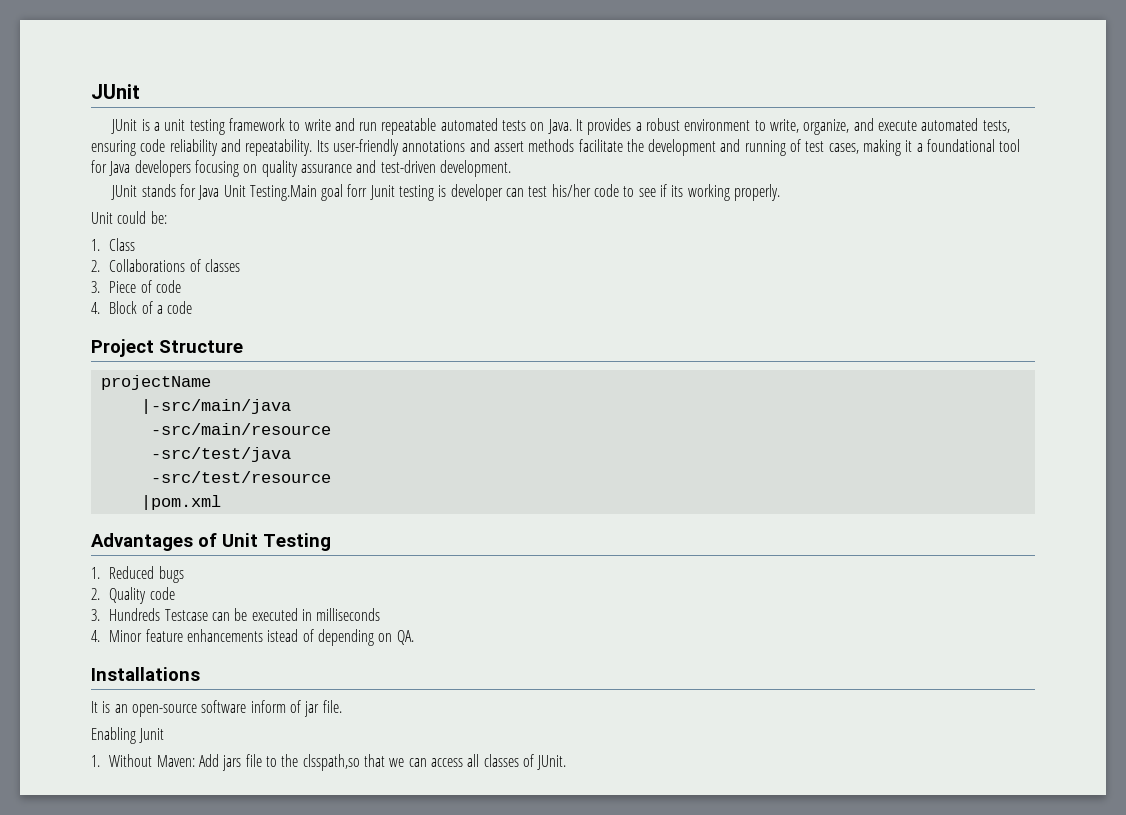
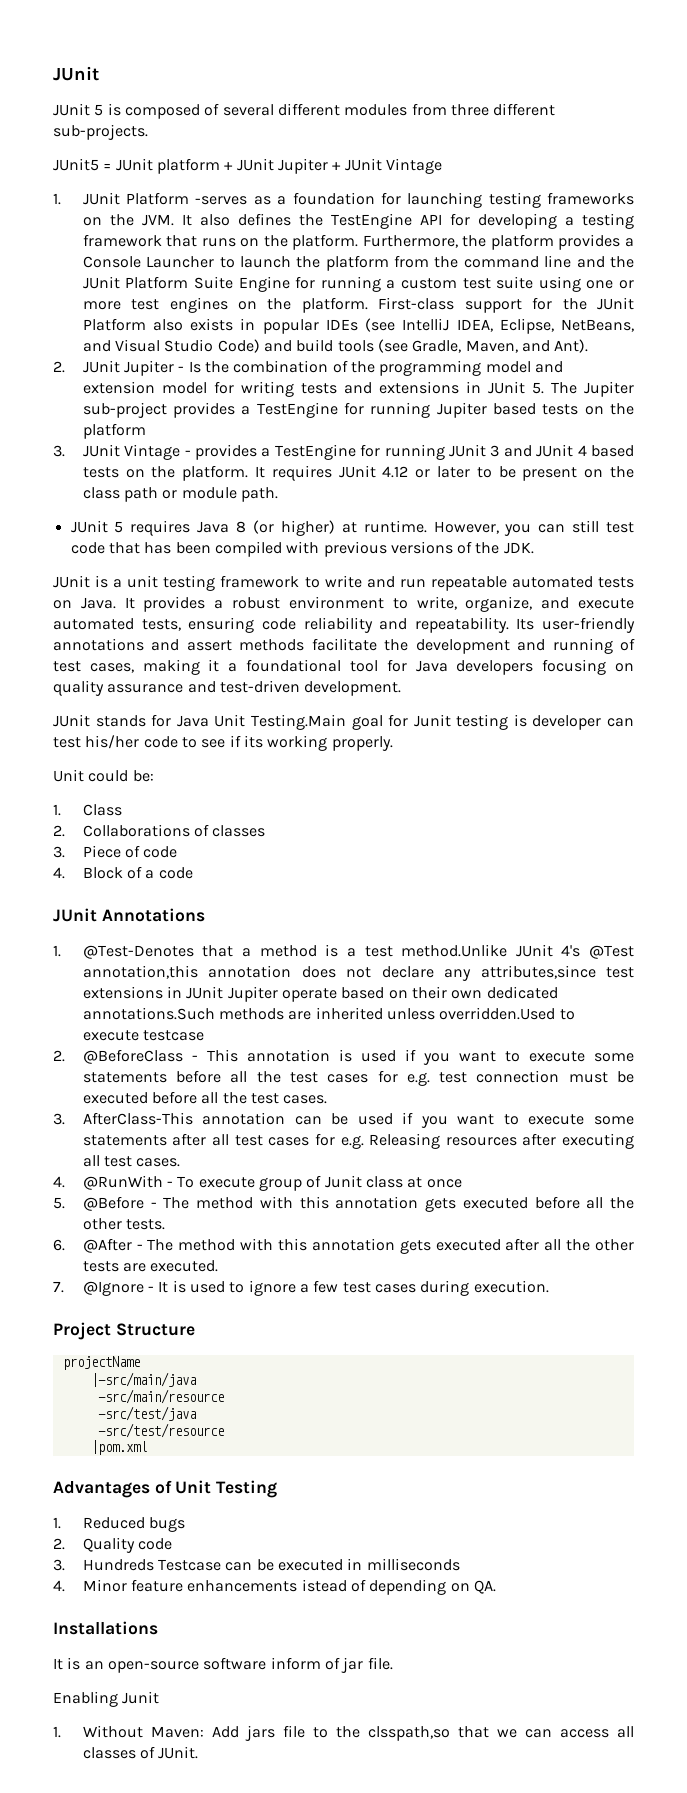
[91,84,140,99] JUnit -> [53,66,99,81] [53,103,556,119] [53,124,148,140] [53,158,442,174] [53,192,634,208] [82,213,634,229] [82,234,634,250] [82,255,634,271] [82,276,634,292] [82,297,634,313] [82,318,634,334] [82,339,589,353] [53,360,563,376] [82,381,635,397] [82,402,635,418] [82,423,146,439] [53,444,634,460] [82,465,635,481] [82,487,279,502] [70,520,634,536] [70,541,534,557] JUnit // JUnit 5 is composed of several different modules from three different sub-projects. // JUnit5 = JUnit platform + JUnit Jupiter + JUnit Vintage // 1. JUnit Platform -serves as a foundation for launching testing frameworks on the JVM. It also defines the TestEngine API for developing a testing framework that runs on the platform. Furthermore, the platform provides a Console Launcher to launch the platform from the command line and the JUnit Platform Suite Engine for running a custom test suite using one or more test engines on the platform. First-class support for the JUnit Platform also exists in popular IDEs (see IntelliJ IDEA, Eclipse, NetBeans, and Visual Studio Code) and build tools (see Gradle, Maven, and Ant). // 2. JUnit Jupiter - Is the combination of the programming model and extension model for writing tests and extensions in JUnit 5. The Jupiter sub-project provides a TestEngine for running Jupiter based tests on the platform // 3. JUnit Vintage - provides a TestEngine for running JUnit 3 and JUnit 4 based tests on the platform. It requires JUnit 4.12 or later to be present on the class path or module path. // JUnit 5 requires Java 8 (or higher) at runtime. However, you can still test code that has been compiled with previous versions of the JDK.
[347,184,368,197] forr -> [388,714,409,727] for
(193, 307) none -> [53,908,205,922] [53,944,634,959] [82,965,634,981] [82,986,558,1002] [82,1007,575,1020] [82,1030,205,1041] [53,1049,635,1065] [82,1070,635,1086] [82,1091,328,1104] [53,1112,634,1128] [82,1133,635,1149] [82,1155,181,1167] [53,1175,462,1191] [53,1196,634,1212] [82,1218,166,1230] [53,1238,634,1254] [82,1260,219,1272] [53,1280,549,1296] // JUnit Annotations // 1. @Test-Denotes that a method is a test method.Unlike JUnit 4's @Test annotation,this annotation does not declare any attributes,since test extensions in JUnit Jupiter operate based on their own dedicated annotations.Such methods are inherited unless overridden.Used to execute testcase // 2. @BeforeClass - This annotation is used if you want to execute some statements before all the test cases for e.g. test connection must be executed before all the test cases. // 3. AfterClass-This annotation can be used if you want to execute some statements after all test cases for e.g. Releasing resources after executing all test cases. // 4. @RunWith - To execute group of Junit class at once // 5. @Before - The method with this annotation gets executed before all the other tests. // 6. @After - The method with this annotation gets executed after all the other tests are executed. // 7. @Ignore - It is used to ignore a few test cases during execution.

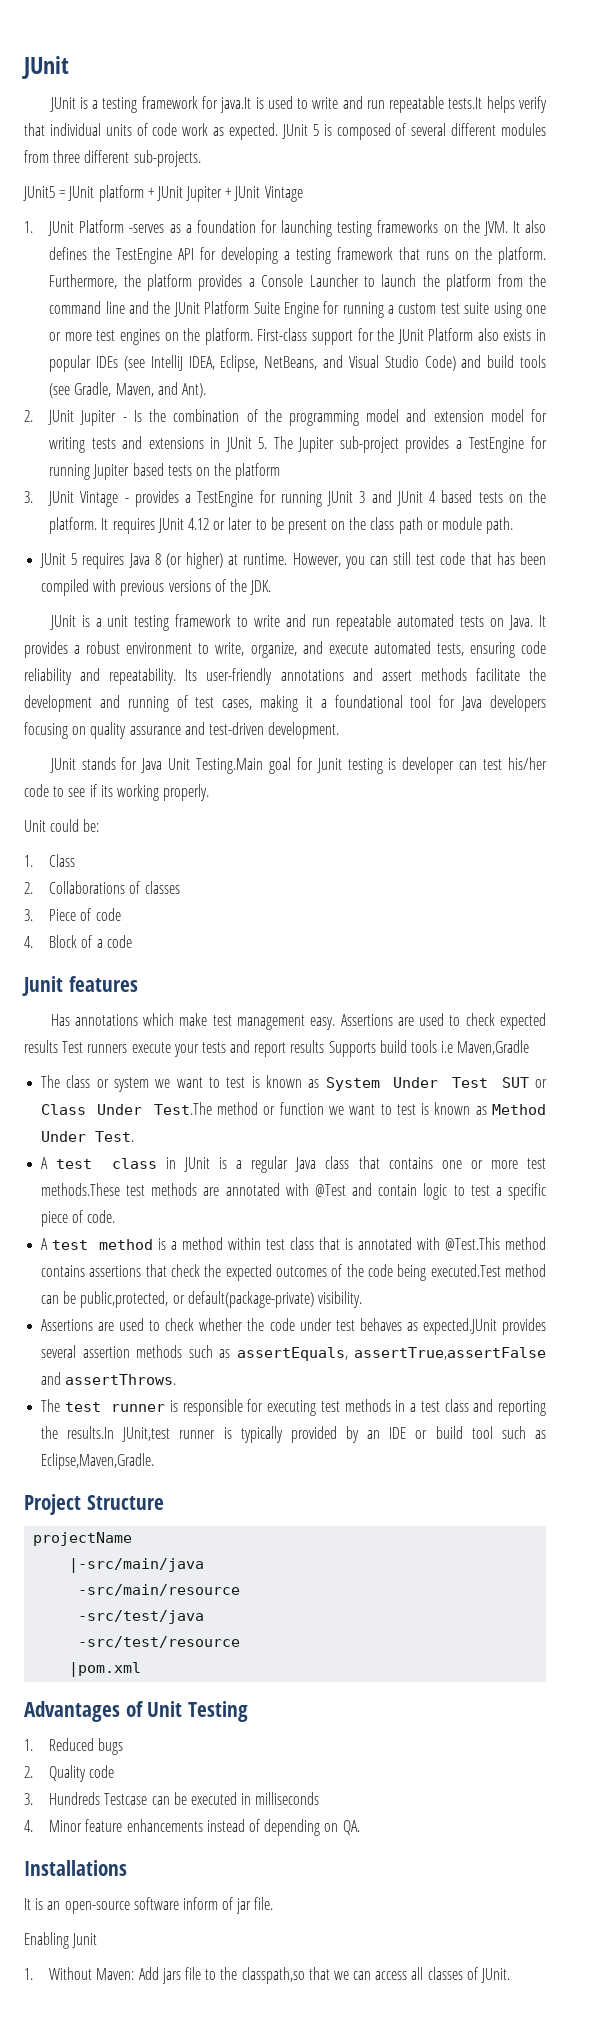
(90, 109) none -> [79,96,547,113] [24,123,308,140] is a testing framework for java.It is used to write and run repeatable tests.It helps verify that individual units of code work as expected. JUnit
[53,908,205,922] [53,944,634,959] [82,965,634,981] [82,986,558,1002] [82,1007,575,1020] [82,1030,205,1041] [53,1049,635,1065] [82,1070,635,1086] [82,1091,328,1104] [53,1112,634,1128] [82,1133,635,1149] [82,1155,181,1167] [53,1175,462,1191] [53,1196,634,1212] [82,1218,166,1230] [53,1238,634,1254] [82,1260,219,1272] [53,1280,549,1296] JUnit Annotations // 1. @Test-Denotes that a method is a test method.Unlike JUnit 4's @Test annotation,this annotation does not declare any attributes,since test extensions in JUnit Jupiter operate based on their own dedicated annotations.Such methods are inherited unless overridden.Used to execute testcase // 2. @BeforeClass - This annotation is used if you want to execute some statements before all the test cases for e.g. test connection must be executed before all the test cases. // 3. AfterClass-This annotation can be used if you want to execute some statements after all test cases for e.g. Releasing resources after executing all test cases. // 4. @RunWith - To execute group of Junit class at once // 5. @Before - The method with this annotation gets executed before all the other tests. // 6. @After - The method with this annotation gets executed after all the other tests are executed. // 7. @Ignore - It is used to ignore a few test cases during execution. -> [22,976,138,996] [50,1013,547,1030] [24,1040,530,1057] [41,1075,547,1092] [41,1102,546,1115] [41,1131,135,1142] [41,1156,546,1173] [41,1183,546,1200] [41,1210,116,1227] [41,1237,546,1251] [41,1264,546,1281] [41,1291,362,1308] [41,1318,546,1335] [41,1345,546,1361] [41,1372,177,1385] [41,1399,546,1416] [41,1426,547,1443] [41,1453,155,1470] Junit features // Has annotations which make test management easy. Assertions are used to check expected results Test runners execute your tests and report results Supports build tools i.e Maven,Gradle // The class or system we want to test is known as System Under Test SUT or Class Under Test.The method or function we want to test is known as Method Under Test. // A test class in JUnit is a regular Java class that contains one or more test methods.These test methods are annotated with @Test and contain logic to test a specific piece of code. // A test method is a method within test class that is annotated with @Test.This method contains assertions that check the expected outcomes of the code being executed.Test method can be public,protected, or default(package-private) visibility. // Assertions are used to check whether the code under test behaves as expected.JUnit provides several assertion methods such as assertEquals, assertTrue,assertFalse and assertThrows. // The test runner is responsible for executing test methods in a test class and reporting the results.In JUnit,test runner is typically provided by an IDE or build tool such as Eclipse,Maven,Gradle.
[301,1579,347,1592] istead -> [206,1819,245,1832] instead
[367,1726,450,1741] clsspath,so -> [241,1967,305,1984] classpath,so

